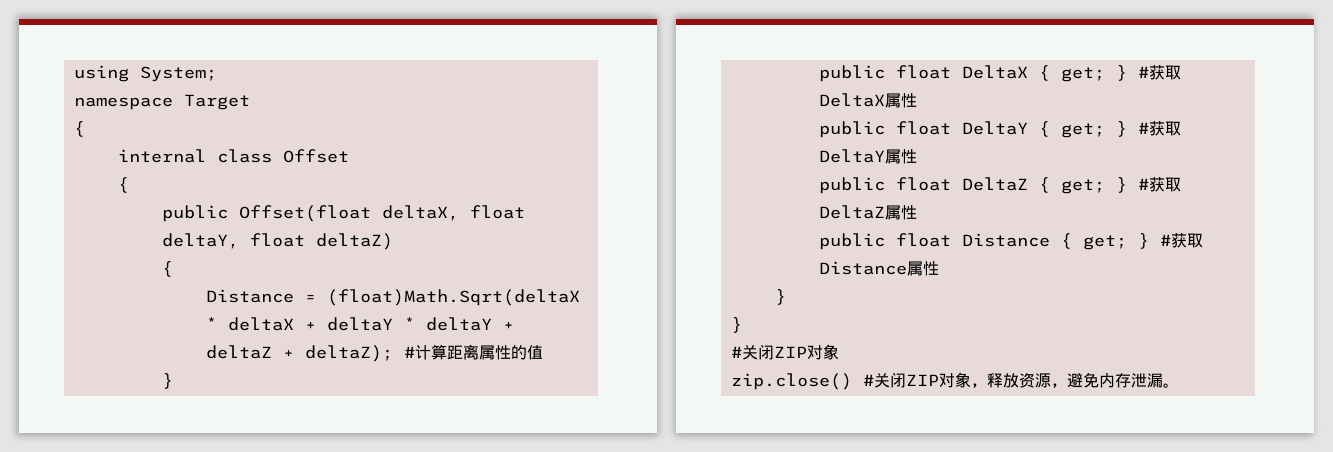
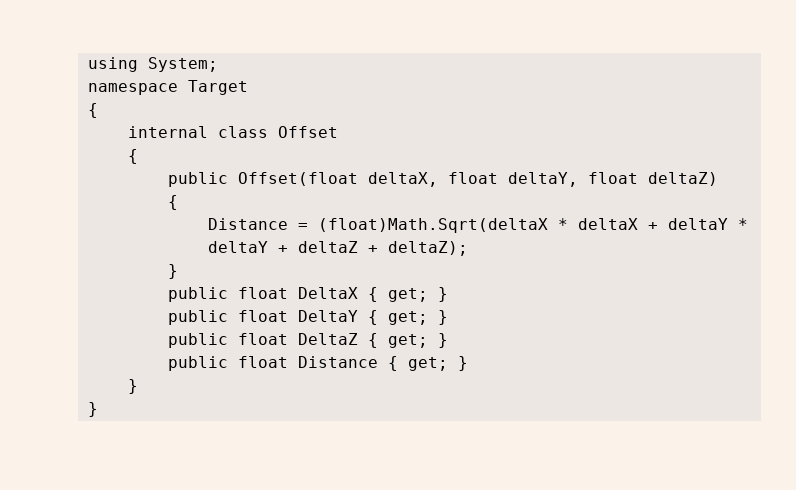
[403,344,543,360] #计算距离属性的值 -> (468, 248) none
[1137,65,1181,80] [818,93,917,108] #获取DeltaX属性 -> (448, 294) none
[1137,121,1181,136] [818,149,917,164] #获取DeltaY属性 -> (448, 317) none
[1137,177,1181,192] [818,205,917,220] #获取DeltaZ属性 -> (448, 340) none
[1159,233,1203,248] [818,261,939,276] [774,289,786,305] [730,317,742,333] [730,344,839,360] [730,372,1179,390] #获取Distance属性 // } // } // #关闭ZIP对象 // zip.close() #关闭ZIP对象，释放资源，避免内存泄漏。 -> [127,379,138,394] [87,402,98,417] // } // }

